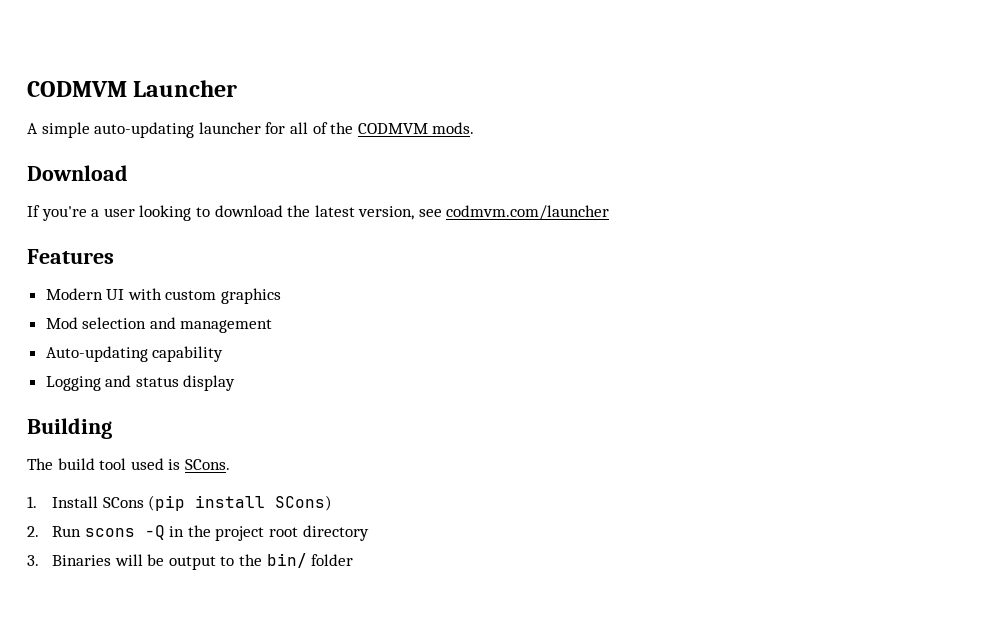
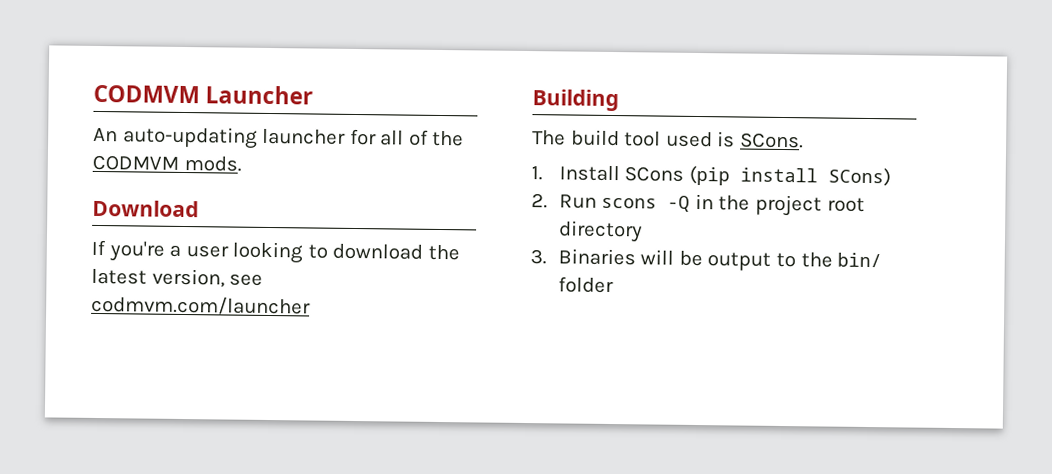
[27,122,90,138] A simple -> [93,127,118,142] An
[27,249,114,264] [45,288,282,304] [45,317,273,333] [45,346,224,362] [45,375,236,391] // Features // Modern UI with custom graphics // Mod selection and management // Auto-updating capability // Logging and status display -> (311, 305) none

